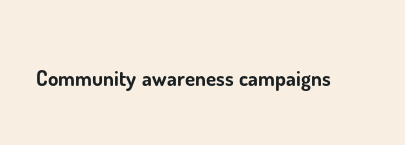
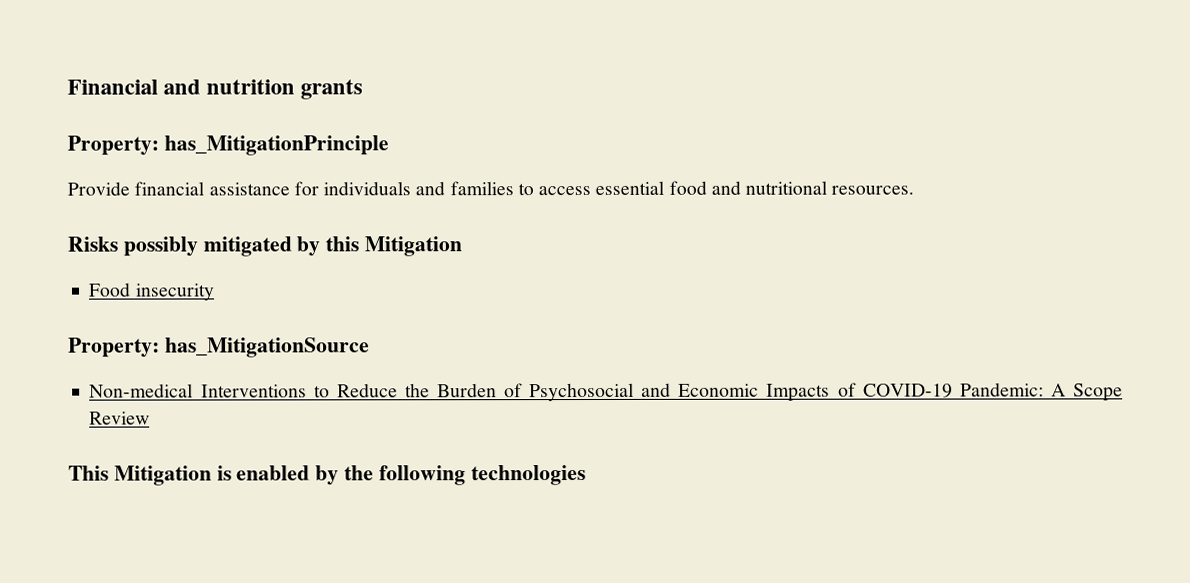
[36,70,332,91] Community awareness campaigns -> [67,79,364,100] [67,135,389,156] [67,180,915,196] [67,236,463,257] [88,282,215,301] [68,337,370,358] [89,382,1124,402] [89,411,151,425] [68,465,586,486] Financial and nutrition grants // Property: has_MitigationPrinciple // Provide financial assistance for individuals and families to access essential food and nutritional resources. // Risks possibly mitigated by this Mitigation // Food insecurity // Property: has_MitigationSource // Non-medical Interventions to Reduce the Burden of Psychosocial and Economic Impacts of COVID-19 Pandemic: A Scope Review // This Mitigation is enabled by the following technologies

